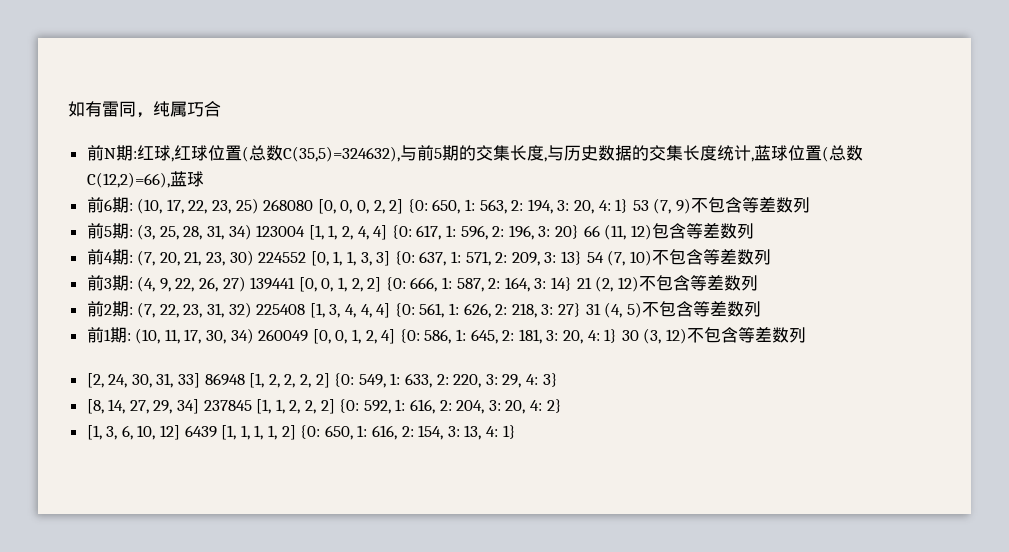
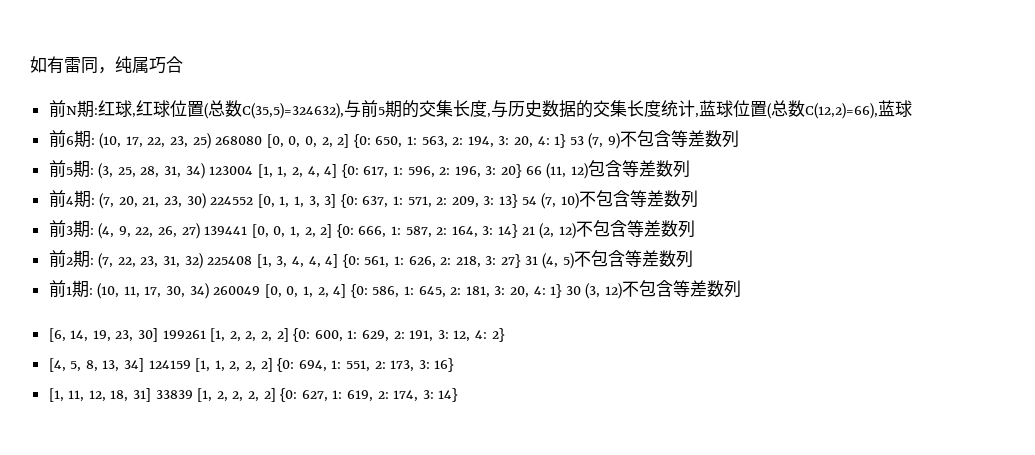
[86,373,558,388] [86,399,252,414] [2, 24, 30, 31, 33] 86948 [1, 2, 2, 2, 2] {0: 549, 1: 633, 2: 220, 3: 29, 4: 3} // [8, 14, 27, 29, 34] 237845 -> [48,328,505,342] [48,358,191,372] [6, 14, 19, 23, 30] 199261 [1, 2, 2, 2, 2] {0: 600, 1: 629, 2: 191, 3: 12, 4: 2} // [4, 5, 8, 13, 34] 124159
[363,399,562,414] [86,425,516,440] 592, 1: 616, 2: 204, 3: 20, 4: 2} // [1, 3, 6, 10, 12] 6439 [1, 1, 1, 1, 2] {0: 650, 1: 616, 2: 154, 3: 13, 4: 1} -> [298,358,455,372] [48,388,459,402] 694, 1: 551, 2: 173, 3: 16} // [1, 11, 12, 18, 31] 33839 [1, 2, 2, 2, 2] {0: 627, 1: 619, 2: 174, 3: 14}

